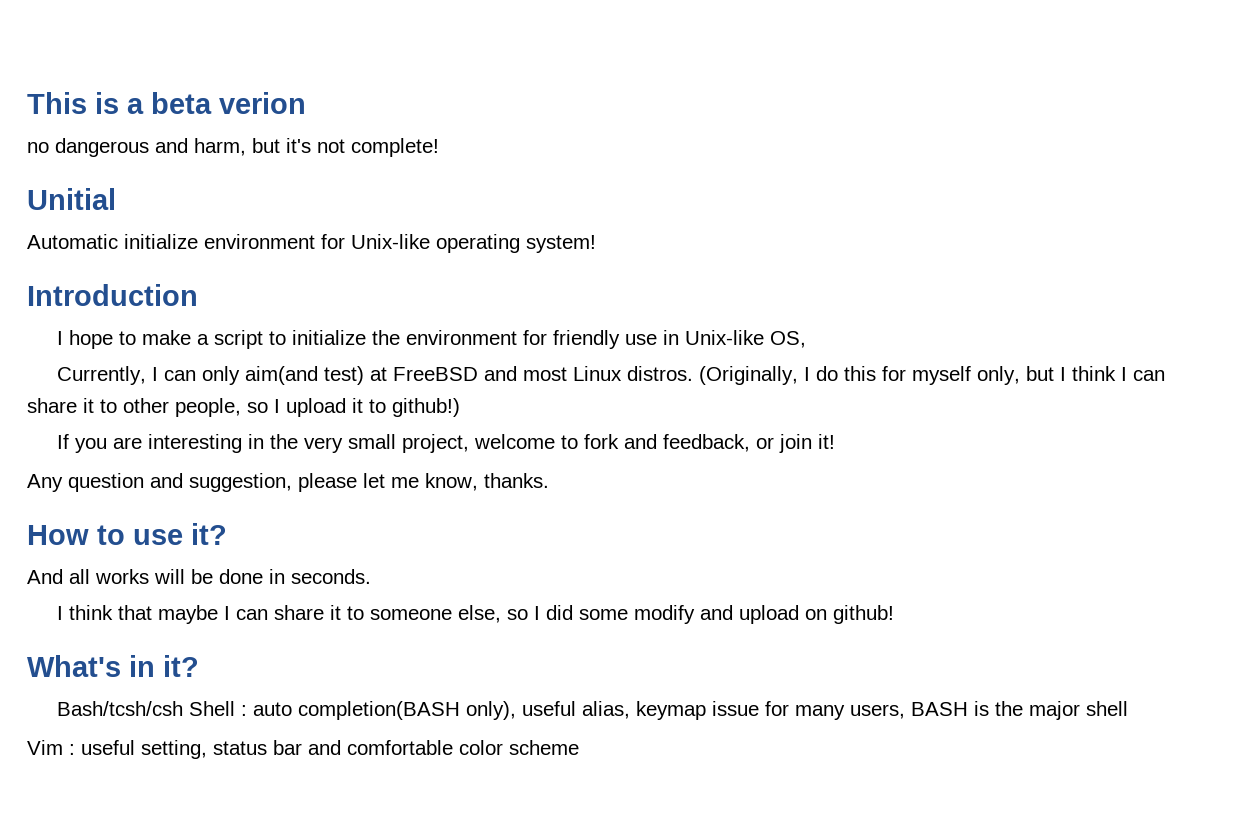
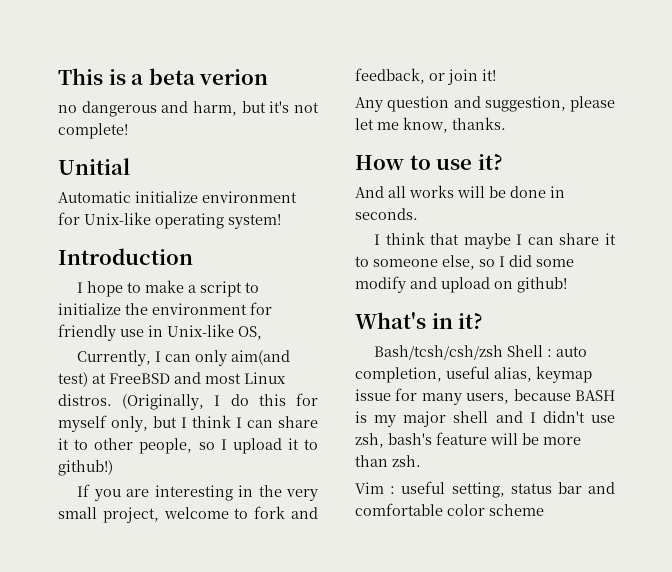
[56,701,183,716] Bash/tcsh/csh -> [374,345,504,360] Bash/tcsh/csh/zsh
[297,701,516,720] completion(BASH only), -> [355,367,442,383] completion,
(905, 711) none -> [513,389,571,401] because
[994,701,1023,716] the -> [374,415,397,427] my
(1128, 708) none -> [495,411,615,423] [355,432,581,448] [355,455,421,467] and I didn't use zsh, bash's feature will be more than zsh.

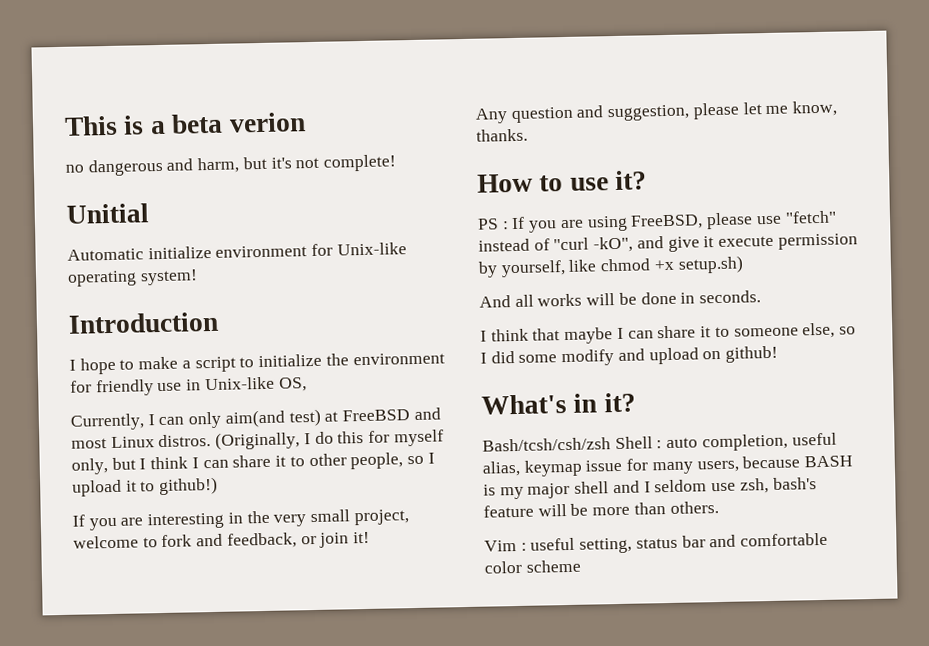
(503, 162) none -> [477,210,837,233] [478,233,858,253] [478,255,744,278] // PS : If you are using FreeBSD, please use "fetch" instead of "curl -kO", and give it execute permission by yourself, like chmod +x setup.sh)
[542,411,585,423] didn't -> [654,479,708,493] seldom
[392,455,421,467] zsh. -> [669,501,719,514] others.

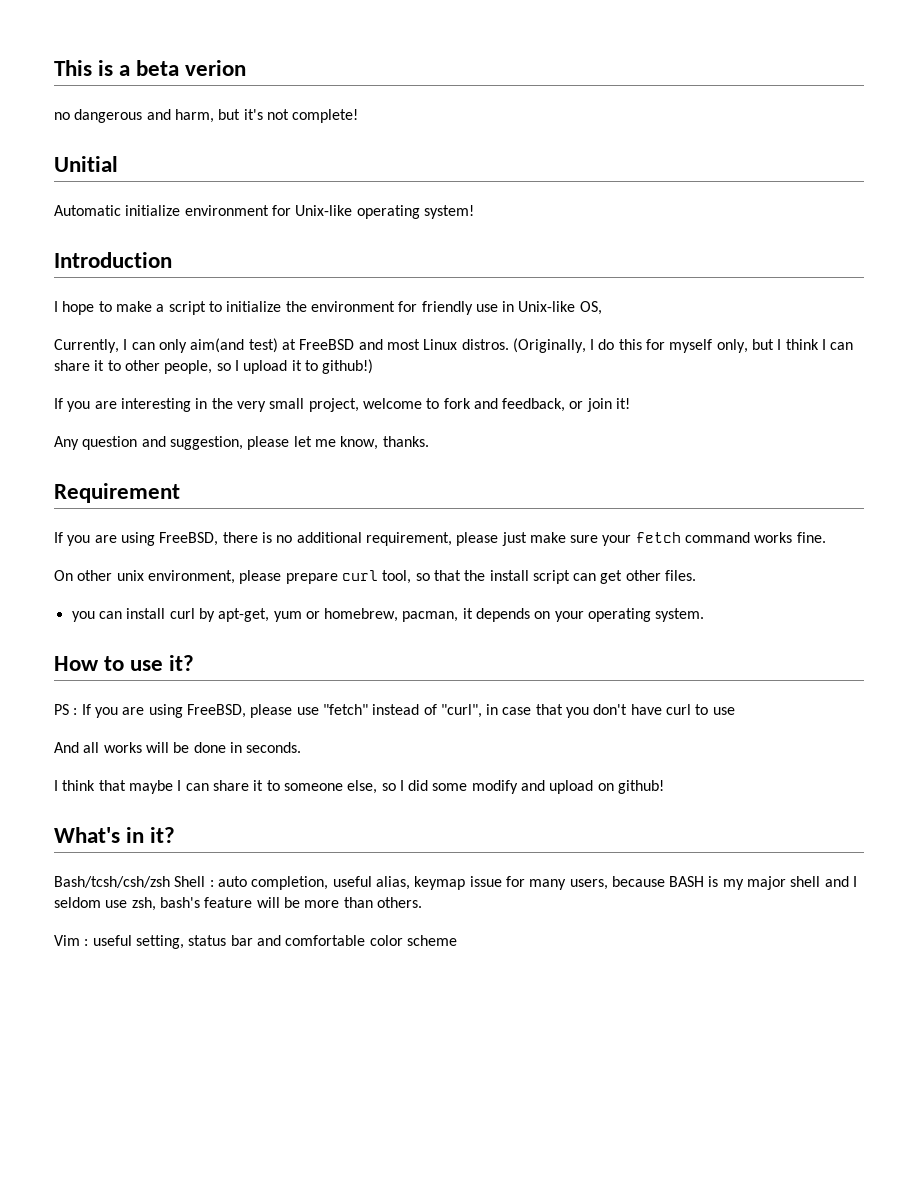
(528, 135) none -> [54,483,180,503] [54,532,826,546] [54,570,697,584] [71,608,705,622] // Requirement // If you are using FreeBSD, there is no additional requirement, please just make sure your fetch command works fine. // On other unix environment, please prepare curl tool, so that the install script can get other files. // you can install curl by apt-get, yum or homebrew, pacman, it depends on your operating system.
[553,233,858,253] [478,255,744,278] "curl -kO", and give it execute permission by yourself, like chmod +x setup.sh) -> [440,704,735,718] "curl", in case that you don't have curl to use

